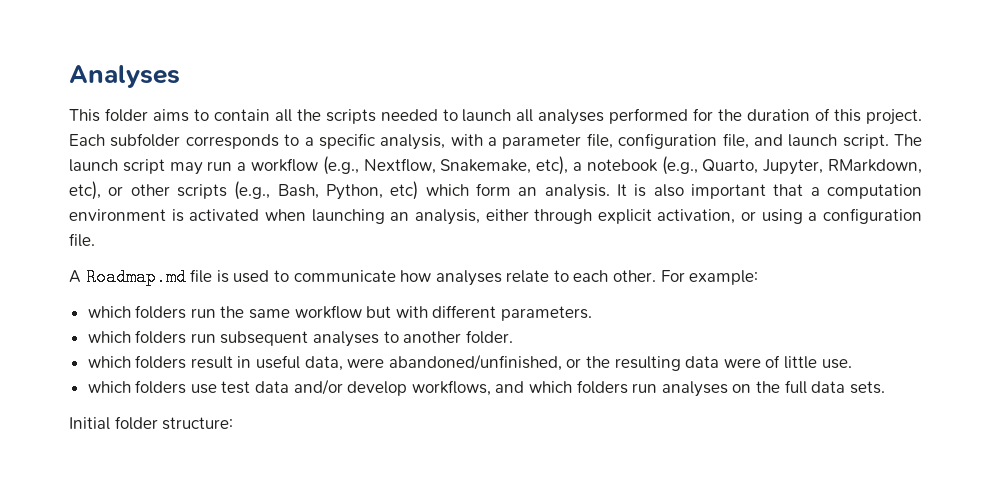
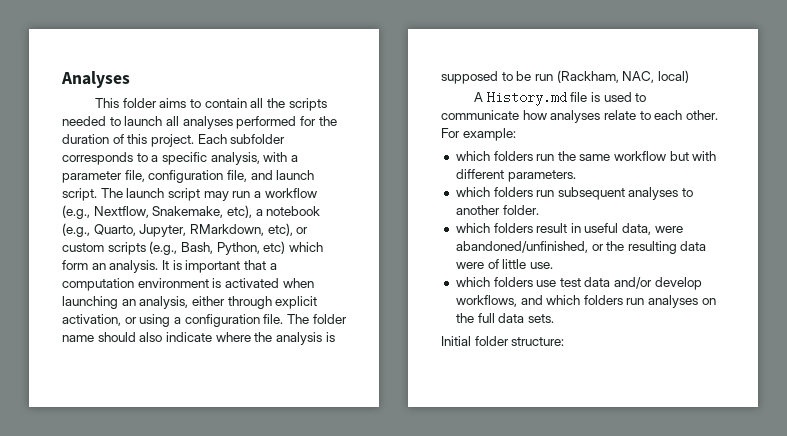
[130,184,170,196] other -> [62,243,104,252] custom
[653,184,684,197] also -> (182, 265) none
(95, 240) none -> [286,314,347,324] [62,332,335,345] [441,70,689,84] The folder name should also indicate where the analysis is supposed to be run (Rackham, NAC, local)
[85,268,186,286] Roadmap.md -> [486,91,567,106] History.md

